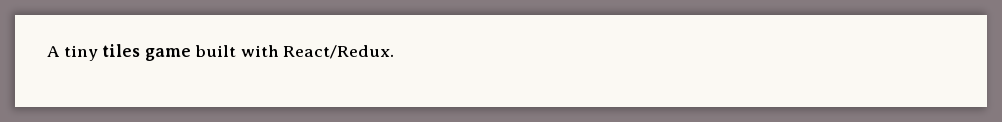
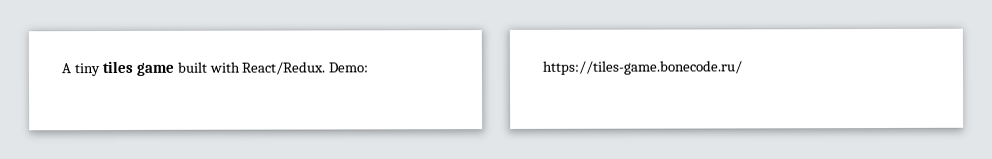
(395, 52) none -> [328,60,742,75] Demo: https://tiles-game.bonecode.ru/

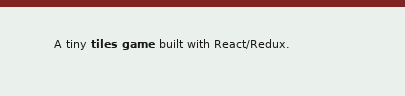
[328,60,742,75] Demo: https://tiles-game.bonecode.ru/ -> (290, 44) none

